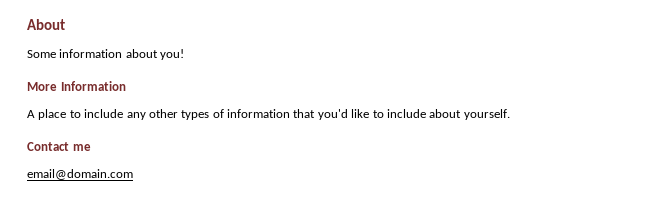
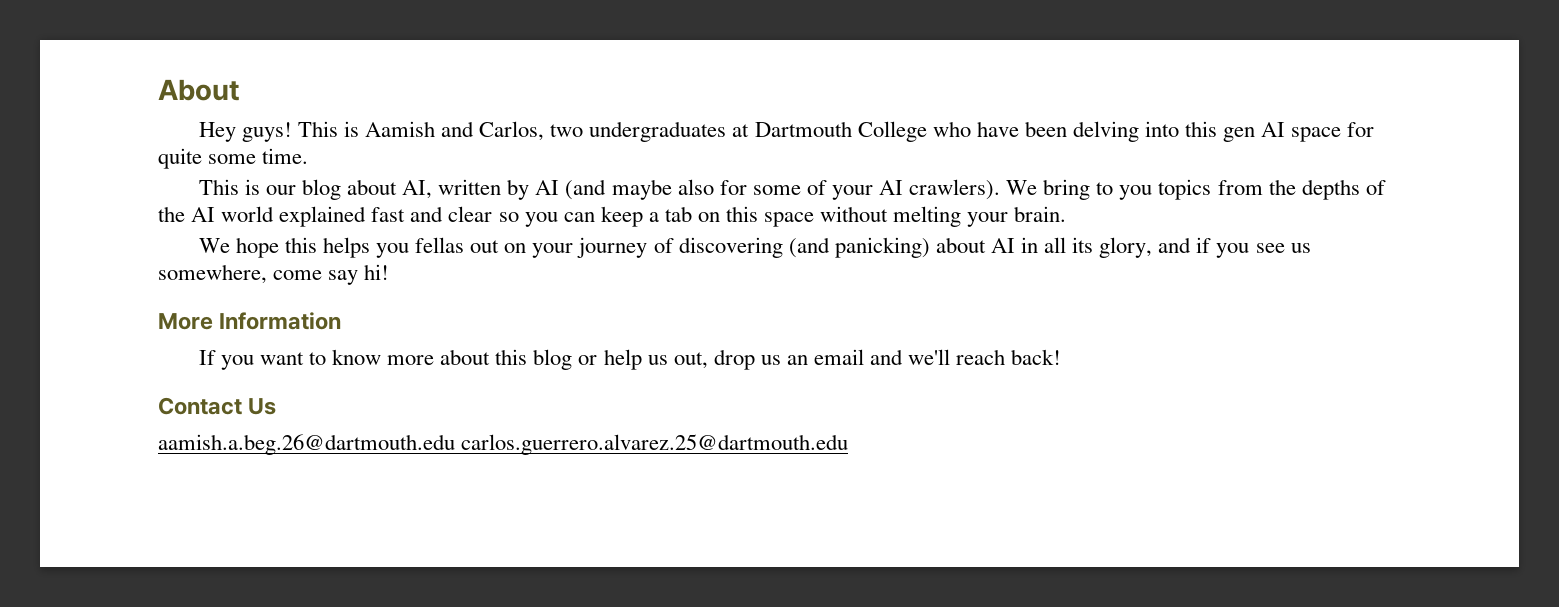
[27,49,185,60] [27,81,126,91] [27,109,510,120] [27,142,91,151] [27,169,133,180] Some information about you! // More Information // A place to include any other types of information that you'd like to include about yourself. // Contact me // email@domain.com -> [198,121,1375,142] [158,148,309,169] [198,179,1386,200] [158,206,1067,227] [198,237,1311,258] [158,264,390,285] [158,312,342,330] [198,349,1062,370] [158,397,277,415] [158,434,849,455] Hey guys! This is Aamish and Carlos, two undergraduates at Dartmouth College who have been delving into this gen AI space for quite some time. // This is our blog about AI, written by AI (and maybe also for some of your AI crawlers). We bring to you topics from the depths of the AI world explained fast and clear so you can keep a tab on this space without melting your brain. // We hope this helps you fellas out on your journey of discovering (and panicking) about AI in all its glory, and if you see us somewhere, come say hi! // More Information // If you want to know more about this blog or help us out, drop us an email and we'll reach back! // Contact Us // aamish.a.beg.26@dartmouth.edu carlos.guerrero.alvarez.25@dartmouth.edu

